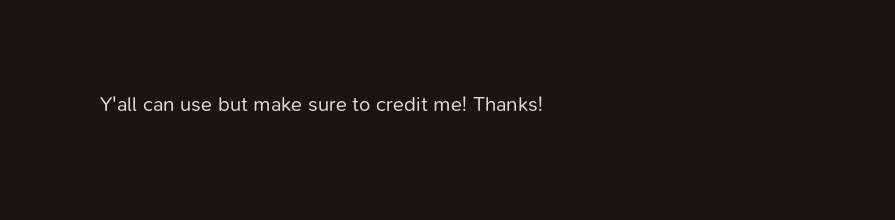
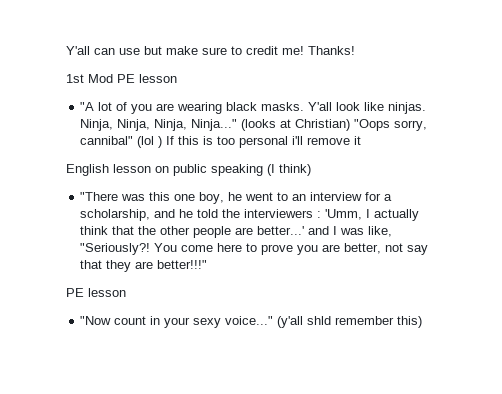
(543, 104) none -> [66,74,177,83] [80,102,427,114] [80,119,428,131] [80,136,362,148] [66,164,311,176] [80,192,393,204] [80,209,420,221] [80,226,393,238] [80,243,429,255] [80,260,208,272] [66,288,126,297] [80,316,423,328] // 1st Mod PE lesson // "A lot of you are wearing black masks. Y'all look like ninjas. Ninja, Ninja, Ninja, Ninja..." (looks at Christian) "Oops sorry, cannibal" (lol ) If this is too personal i'll remove it // English lesson on public speaking (I think) // "There was this one boy, he went to an interview for a scholarship, and he told the interviewers : 'Umm, I actually think that the other people are better...' and I was like, "Seriously?! You come here to prove you are better, not say that they are better!!!" // PE lesson // "Now count in your sexy voice..." (y'all shld remember this)

